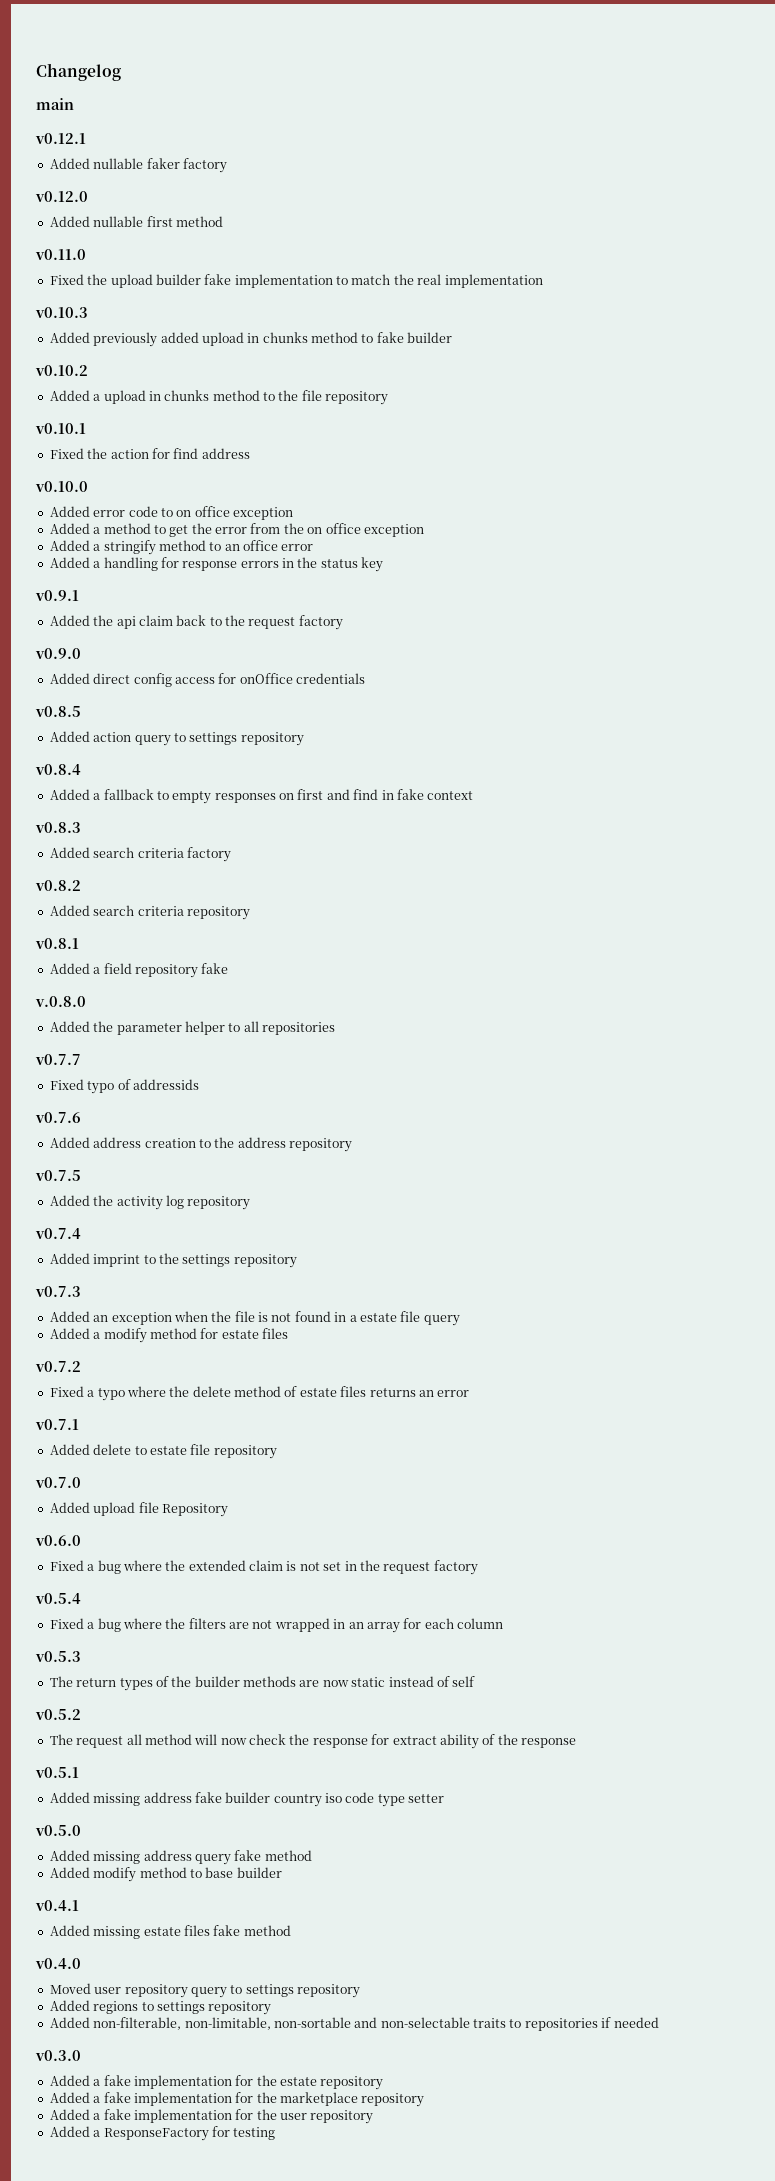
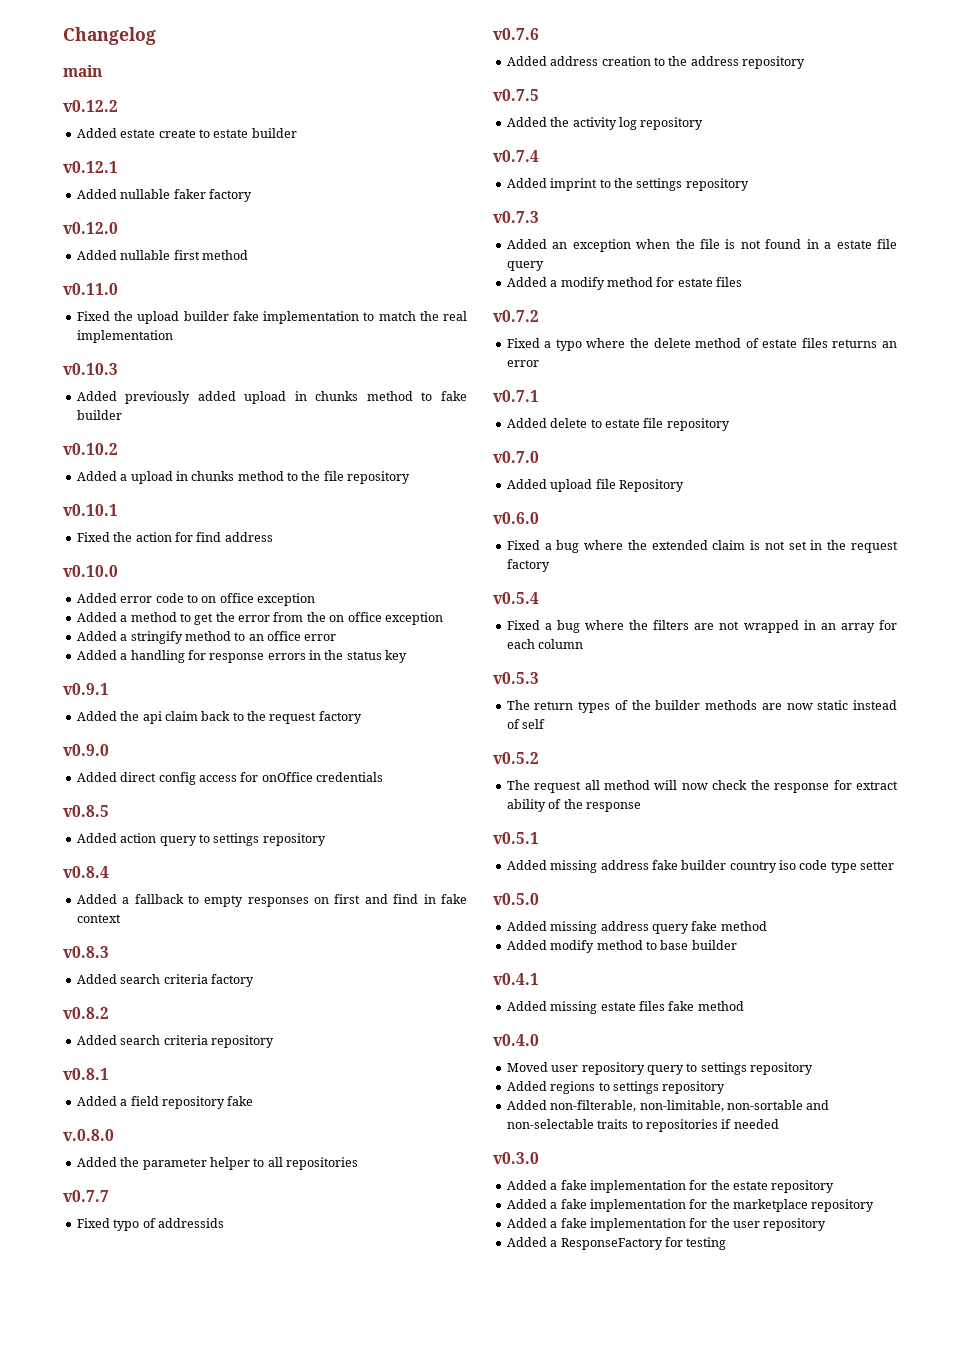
(74, 104) none -> [63,100,118,112] [76,128,297,138] // v0.12.2 // Added estate create to estate builder

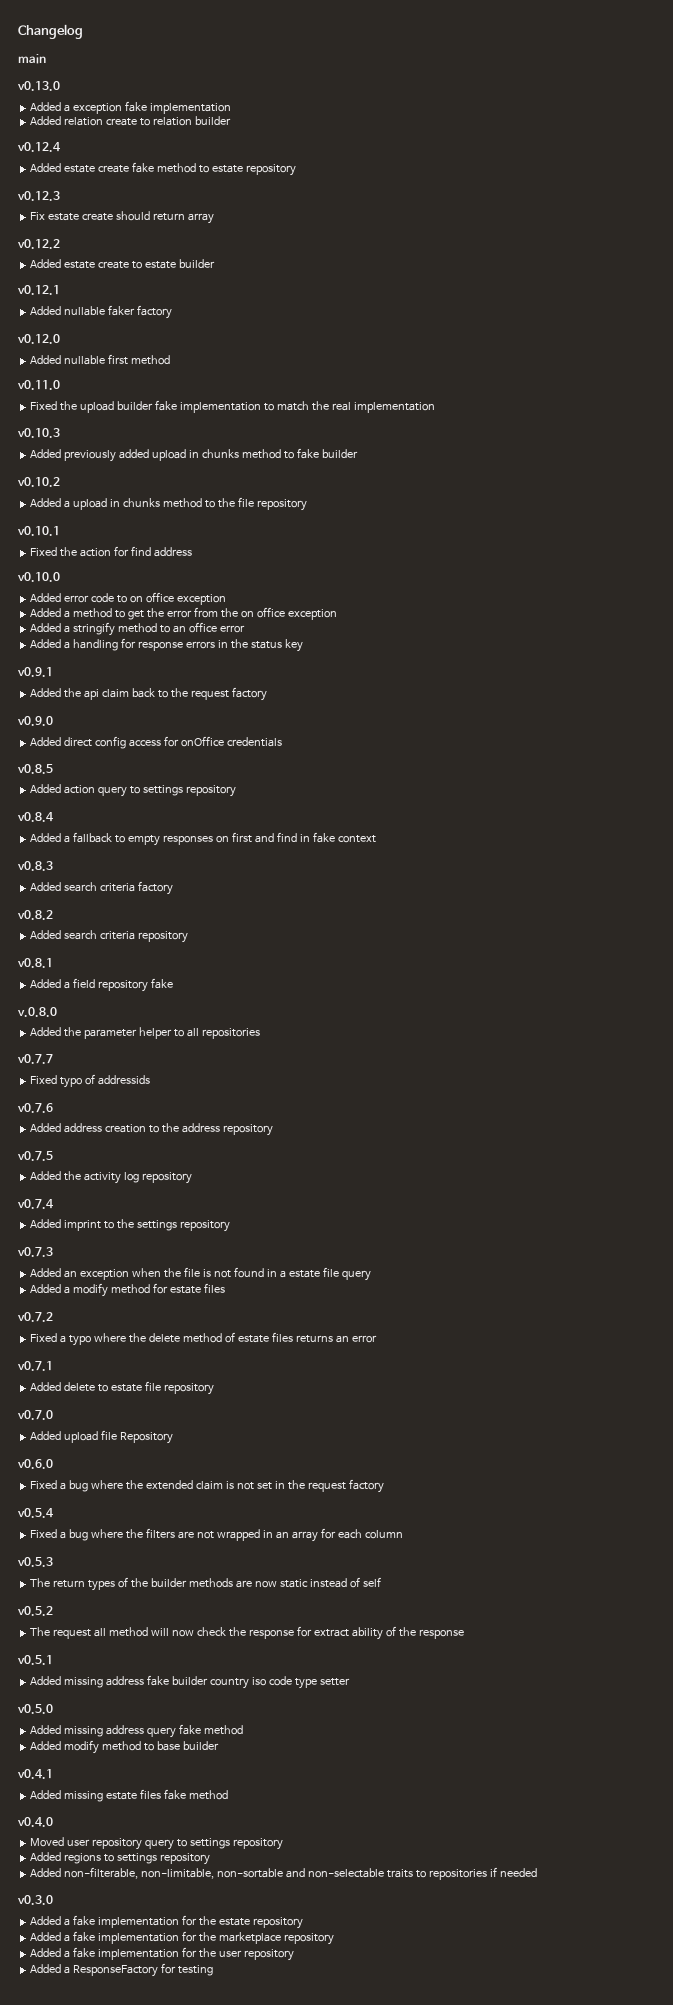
(102, 71) none -> [17,81,60,91] [30,101,231,114] [30,116,231,126] [17,142,61,152] [30,162,296,176] [17,191,60,201] [30,211,214,224] // v0.13.0 // Added a exception fake implementation // Added relation create to relation builder // v0.12.4 // Added estate create fake method to estate repository // v0.12.3 // Fix estate create should return array

